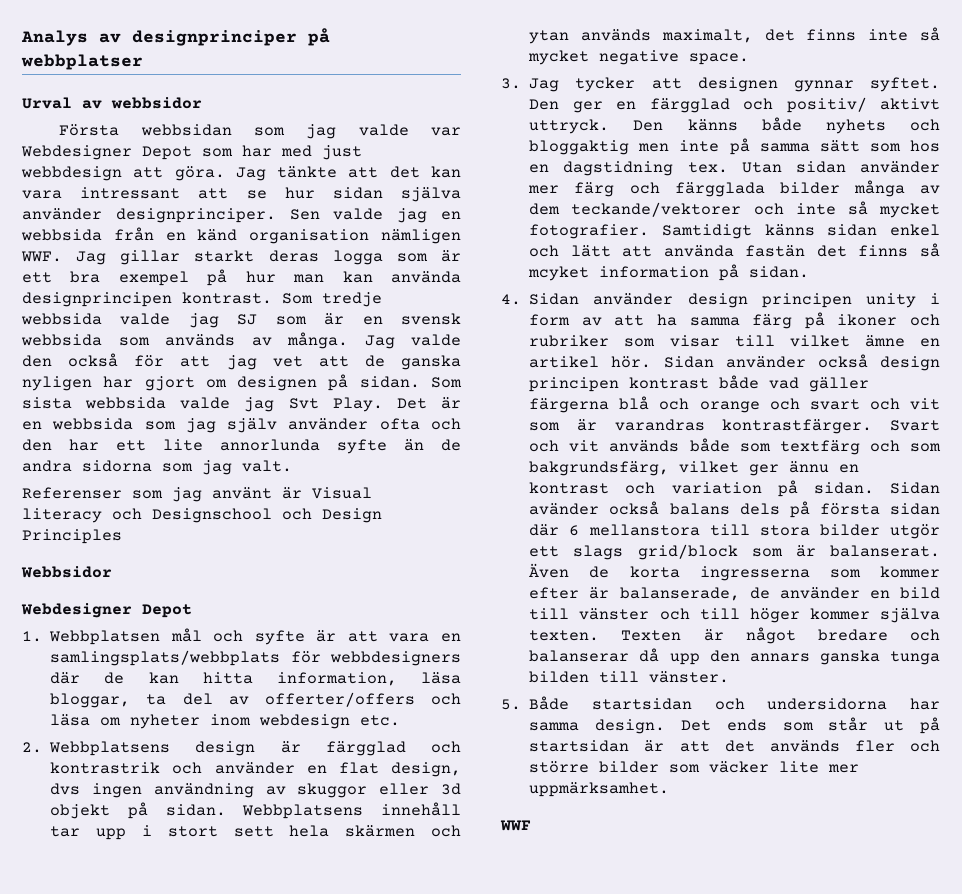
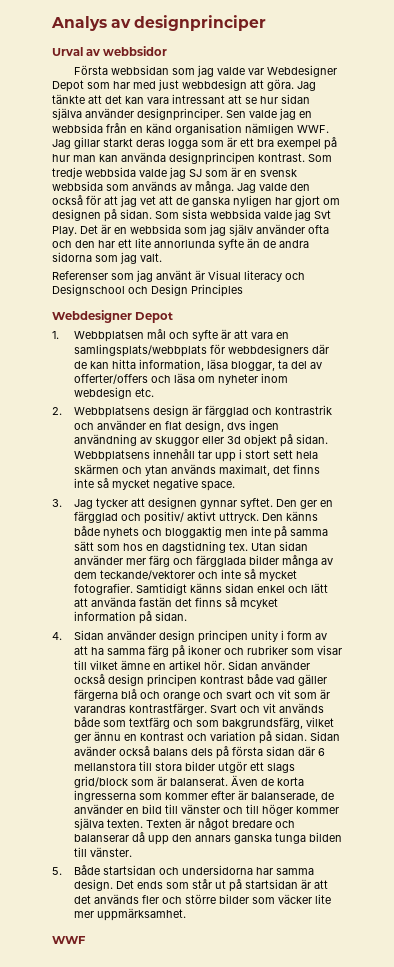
[308,28,330,46] [21,54,143,70] på webbplatser -> (267, 23) none
[21,566,112,578] // Webbsidor -> (243, 290) none

